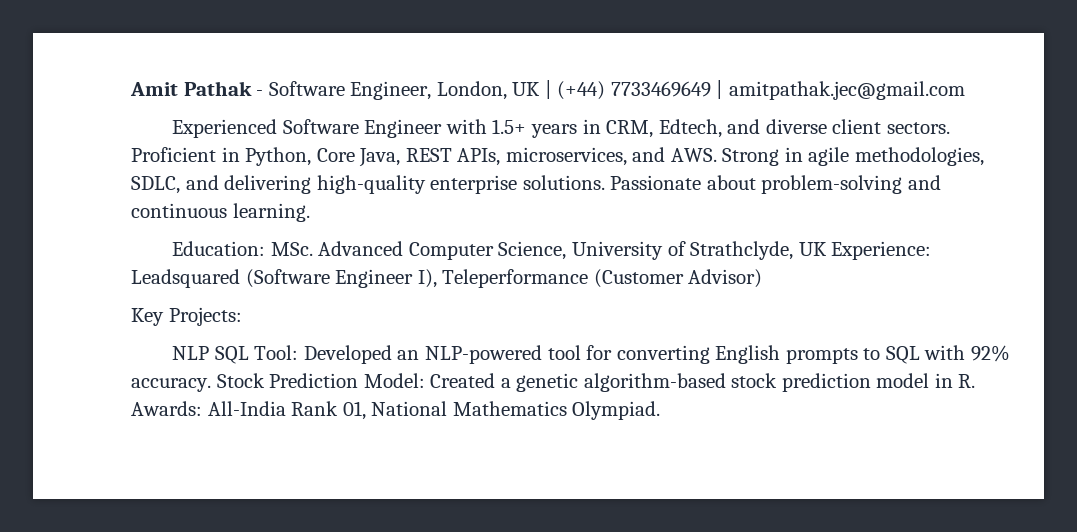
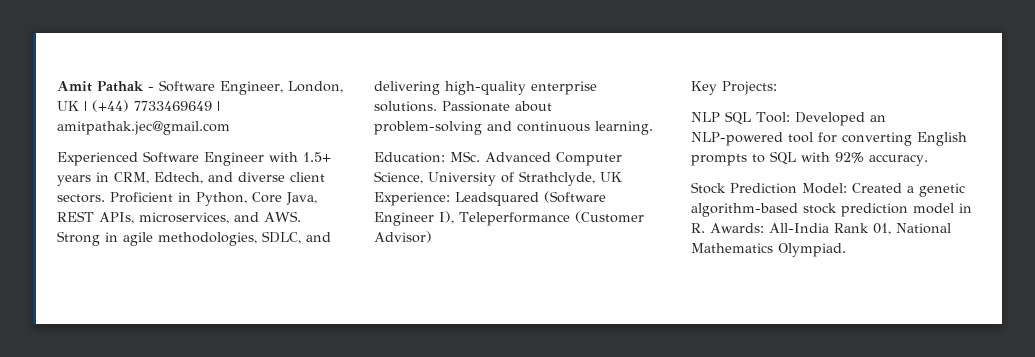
(211, 385) none -> (928, 160) //

